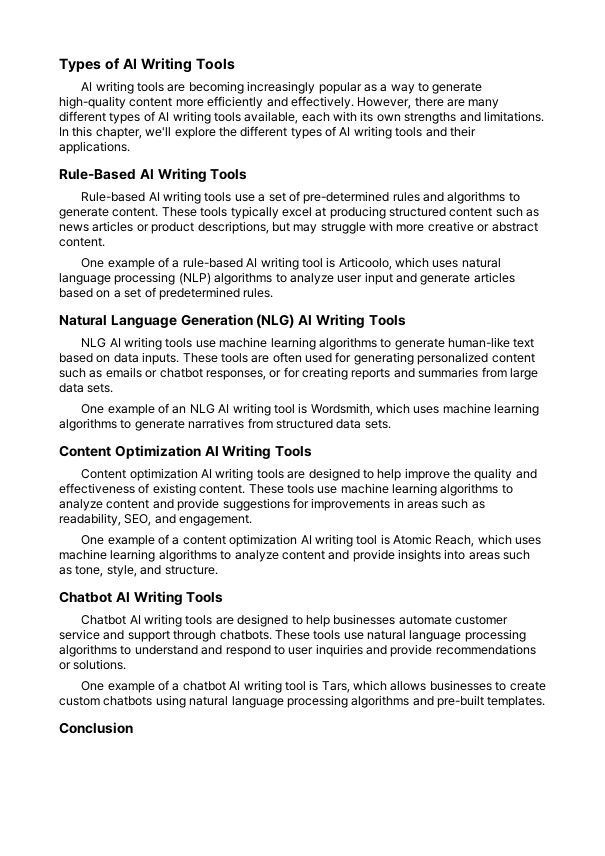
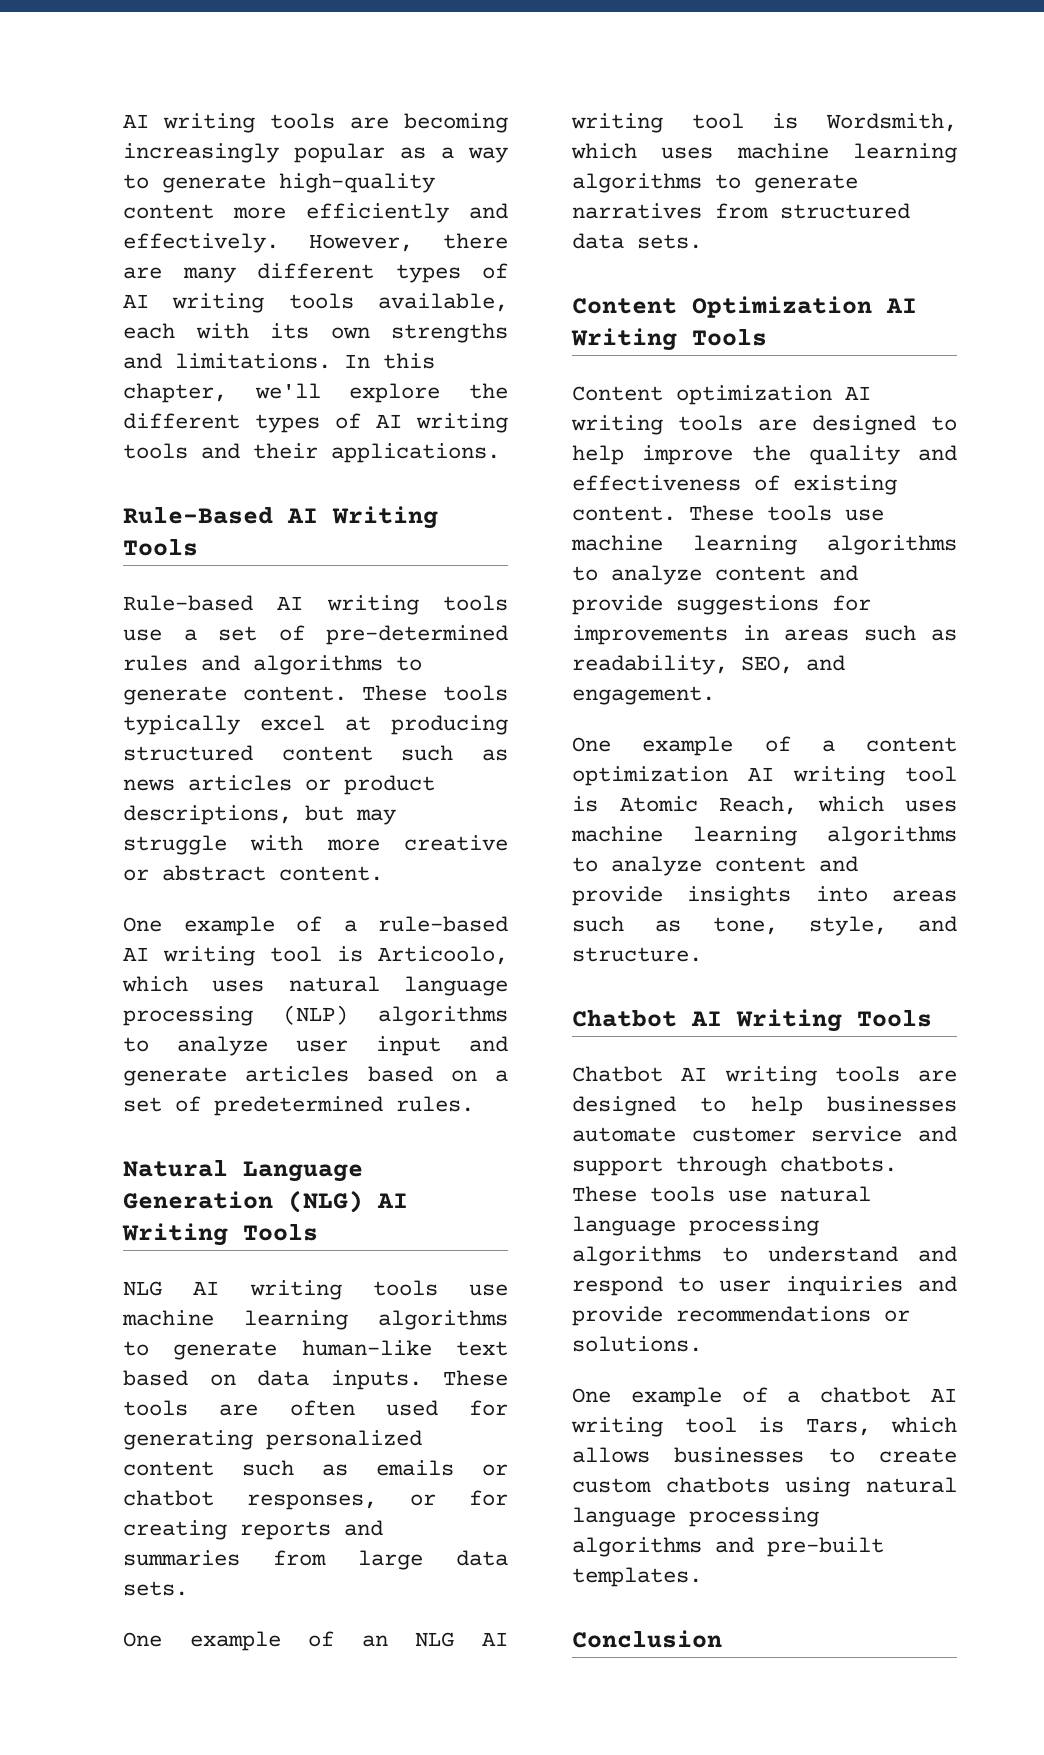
[59,58,235,73] Types of AI Writing Tools // -> (123, 121) none

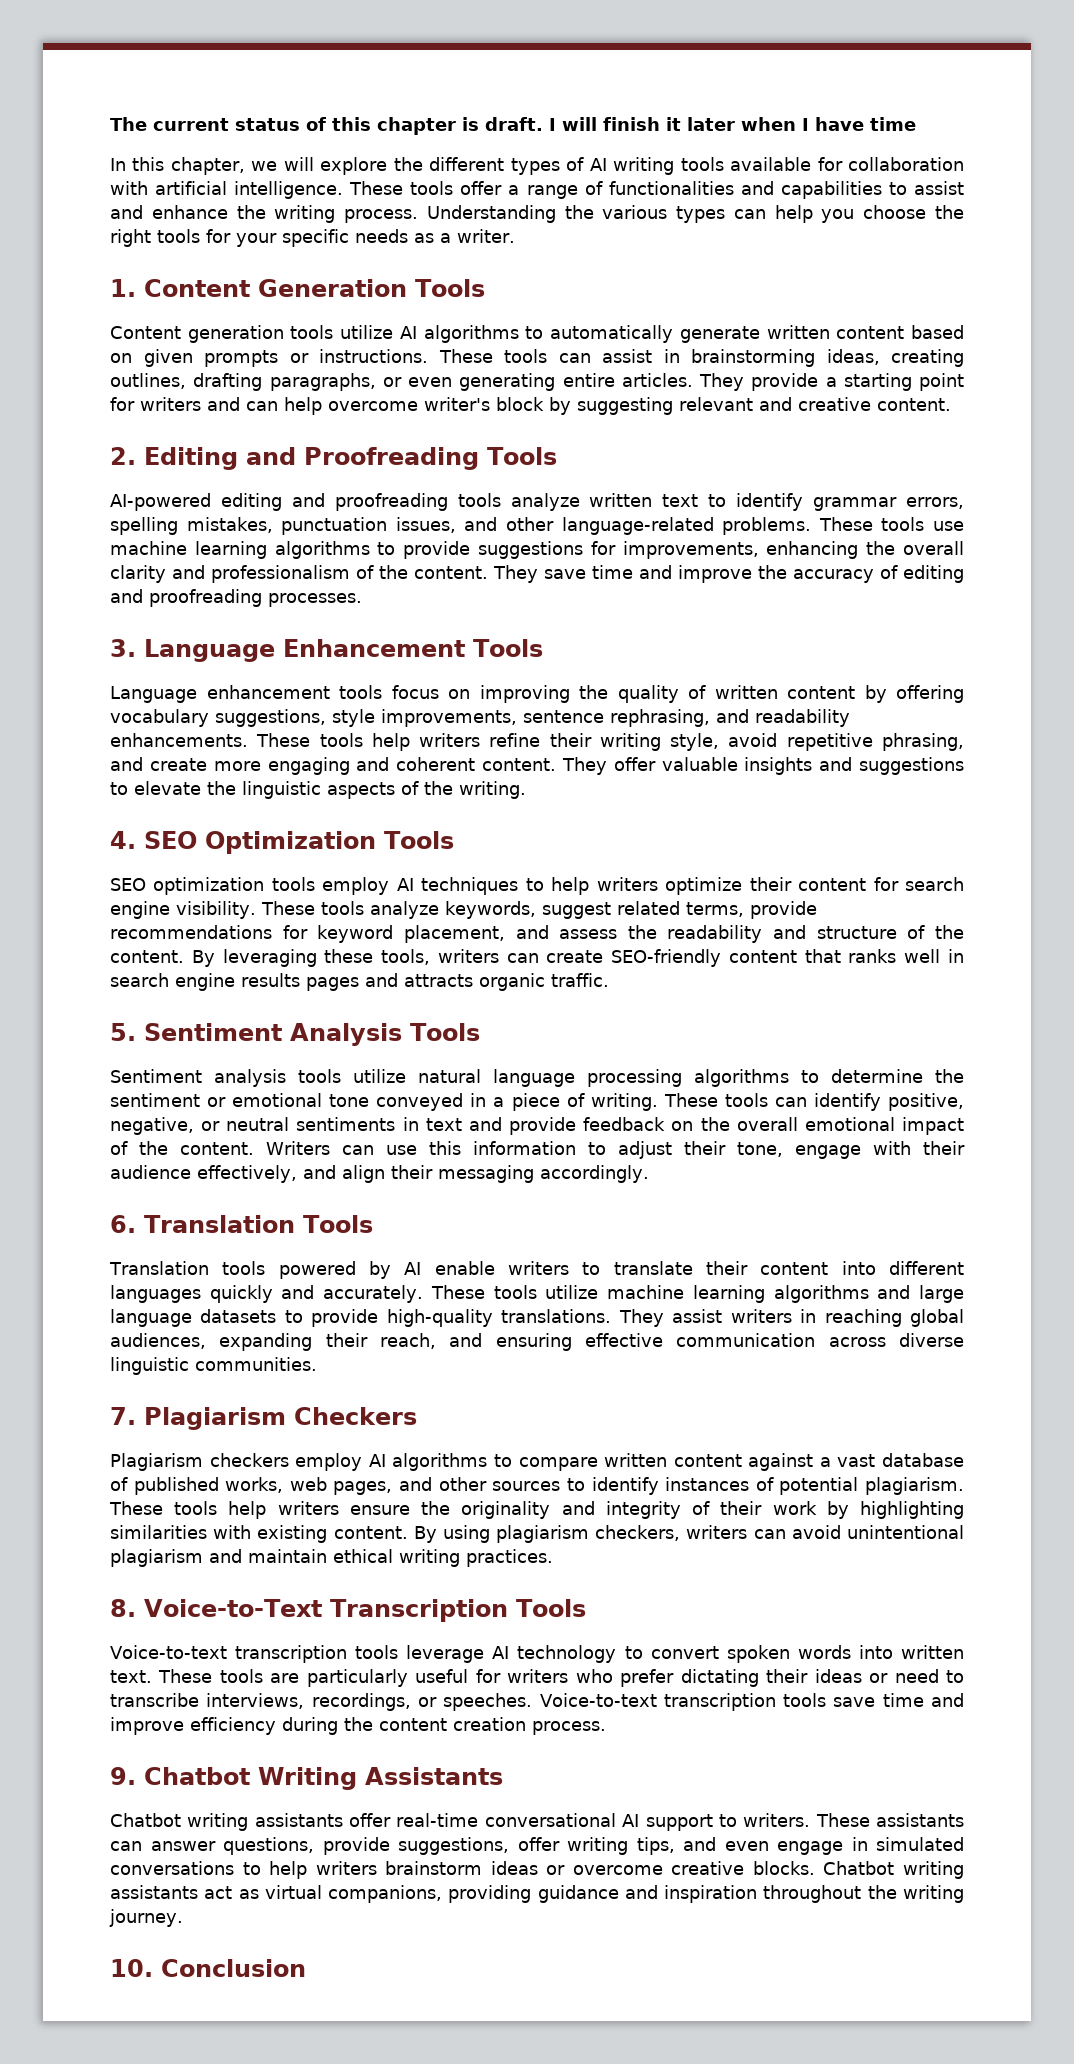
[123,113,508,133] [123,143,508,163] [123,173,435,193] [123,203,508,223] [123,233,508,253] [123,263,508,283] [123,293,508,313] [123,323,508,343] [123,353,331,369] AI writing tools are becoming increasingly popular as a way to generate high-quality content more efficiently and effectively. However, there are many different types of AI writing tools available, each with its own strengths and limitations. -> [110,117,916,135] The current status of this chapter is draft. I will finish it later when I have time //
[254,383,321,399] we'll -> [251,157,314,171] we will
[201,443,500,463] [123,506,438,529] [123,538,198,556] [123,595,508,615] [123,625,508,645] [123,655,422,675] [123,685,509,705] [123,715,508,735] [123,745,508,761] [123,775,435,795] [123,805,396,825] [123,835,508,855] [123,865,383,881] [123,916,508,936] [123,946,508,966] [122,976,508,996] [123,1005,508,1026] [123,1036,508,1056] [123,1066,508,1086] [123,1096,474,1116] [123,1159,363,1182] [123,1190,408,1213] [122,1223,318,1246] [123,1280,508,1300] [122,1310,508,1330] [123,1340,508,1360] [123,1370,508,1390] [123,1400,508,1416] [123,1430,422,1450] [123,1460,508,1476] [123,1490,508,1510] [123,1520,383,1540] [123,1550,508,1570] [123,1581,188,1596] [123,1631,508,1651] [571,113,957,133] [571,143,957,163] [572,173,858,193] [572,203,910,219] [572,233,702,249] [572,296,917,318] [571,328,767,351] [572,385,871,405] [571,415,957,435] [572,445,957,465] [572,475,897,495] [572,506,676,521] and their applications. // Rule-Based AI Writing Tools // Rule-based AI writing tools use a set of pre-determined rules and algorithms to generate content. These tools typically excel at producing structured content such as news articles or product descriptions, but may struggle with more creative or abstract content. // One example of a rule-based AI writing tool is Articoolo, which uses natural language processing (NLP) algorithms to analyze user input and generate articles based on a set of predetermined rules. // Natural Language Generation (NLG) AI Writing Tools // NLG AI writing tools use machine learning algorithms to generate human-like text based on data inputs. These tools are often used for generating personalized content such as emails or chatbot responses, or for creating reports and summaries from large data sets. // One example of an NLG AI writing tool is Wordsmith, which uses machine learning algorithms to generate narratives from structured data sets. // Content Optimization AI Writing Tools // Content optimization AI writing tools are designed to help improve the quality and effectiveness of existing content. -> [730,157,964,171] [110,181,965,199] [110,205,964,223] [110,229,515,247] [110,279,485,297] [110,325,965,343] [110,349,964,367] [110,373,964,391] [110,397,951,415] [110,447,557,470] [110,493,964,511] [110,517,812,535] available for collaboration with artificial intelligence. These tools offer a range of functionalities and capabilities to assist and enhance the writing process. Understanding the various types can help you choose the right tools for your specific needs as a writer. // 1. Content Generation Tools // Content generation tools utilize AI algorithms to automatically generate written content based on given prompts or instructions. These tools can assist in brainstorming ideas, creating outlines, drafting paragraphs, or even generating entire articles. They provide a starting point for writers and can help overcome writer's block by suggesting relevant and creative content. // 2. Editing and Proofreading Tools // AI-powered editing and proofreading tools analyze written text to identify grammar errors, spelling mistakes, punctuation issues, and other language-related problems.
[611,565,858,585] [572,595,871,615] [572,625,957,645] [572,655,845,675] [572,686,715,705] [572,736,957,756] [572,766,957,786] [572,796,957,815] [571,826,957,846] [572,856,858,876] [572,886,957,906] [572,916,957,936] [572,947,702,962] [572,1009,932,1032] [572,1066,957,1086] [572,1096,957,1116] [572,1126,957,1142] [572,1156,897,1176] [572,1186,767,1202] analyze content and provide suggestions for improvements in areas such as readability, SEO, and engagement. // One example of a content optimization AI writing tool is Atomic Reach, which uses machine learning algorithms to analyze content and provide insights into areas such as tone, style, and structure. // Chatbot AI Writing Tools // Chatbot AI writing tools are designed to help businesses automate customer service and support through chatbots. These tools use -> [403,541,964,559] [110,565,964,583] [110,589,362,607] [110,639,543,662] [110,685,964,703] [110,709,850,727] [110,733,964,751] [110,757,965,775] [110,781,526,799] [110,831,454,854] [110,877,964,895] [110,901,817,919] [110,925,964,943] [110,949,964,967] [110,973,609,991] [110,1023,480,1046] [110,1069,406,1087] provide suggestions for improvements, enhancing the overall clarity and professionalism of the content. They save time and improve the accuracy of editing and proofreading processes. // 3. Language Enhancement Tools // Language enhancement tools focus on improving the quality of written content by offering vocabulary suggestions, style improvements, sentence rephrasing, and readability enhancements. These tools help writers refine their writing style, avoid repetitive phrasing, and create more engaging and coherent content. They offer valuable insights and suggestions to elevate the linguistic aspects of the writing. // 4. SEO Optimization Tools // SEO optimization tools employ AI techniques to help writers optimize their content for search engine visibility. These tools analyze keywords, suggest related terms, provide recommendations for keyword placement, and assess the readability and structure of the content. By leveraging these tools, writers can create SEO-friendly content that ranks well in search engine results pages and attracts organic traffic. // 5. Sentiment Analysis Tools // Sentiment analysis tools utilize
[768,1246,957,1262] [572,1276,957,1296] [572,1306,910,1326] [572,1336,702,1352] [572,1387,957,1407] [571,1417,957,1437] [572,1447,957,1463] [572,1477,957,1497] [572,1507,819,1527] [572,1537,884,1557] [572,1567,702,1587] understand and respond to user inquiries and provide recommendations or solutions. // One example of a chatbot AI writing tool is Tars, which allows businesses to create custom chatbots using natural language processing algorithms and pre-built templates. // -> [831,1069,964,1083] [110,1093,964,1111] [110,1117,964,1135] [110,1141,965,1159] [110,1165,649,1183] [110,1215,373,1233] [109,1261,964,1279] [110,1285,964,1303] [110,1309,965,1327] [110,1333,964,1351] [110,1357,317,1375] [110,1407,417,1430] [110,1453,965,1471] [110,1477,965,1495] [109,1501,965,1519] [110,1525,964,1543] [110,1549,553,1567] [110,1599,586,1622] [110,1645,964,1663] [110,1669,964,1687] [110,1693,965,1711] [110,1717,606,1735] [110,1767,503,1790] [110,1813,965,1831] [110,1837,964,1855] [110,1861,964,1879] [110,1885,964,1903] [109,1909,183,1927] [110,1959,153,1977] determine the sentiment or emotional tone conveyed in a piece of writing. These tools can identify positive, negative, or neutral sentiments in text and provide feedback on the overall emotional impact of the content. Writers can use this information to adjust their tone, engage with their audience effectively, and align their messaging accordingly. // 6. Translation Tools // Translation tools powered by AI enable writers to translate their content into different languages quickly and accurately. These tools utilize machine learning algorithms and large language datasets to provide high-quality translations. They assist writers in reaching global audiences, expanding their reach, and ensuring effective communication across diverse linguistic communities. // 7. Plagiarism Checkers // Plagiarism checkers employ AI algorithms to compare written content against a vast database of published works, web pages, and other sources to identify instances of potential plagiarism. These tools help writers ensure the originality and integrity of their work by highlighting similarities with existing content. By using plagiarism checkers, writers can avoid unintentional plagiarism and maintain ethical writing practices. // 8. Voice-to-Text Transcription Tools // Voice-to-text transcription tools leverage AI technology to convert spoken words into written text. These tools are particularly useful for writers who prefer dictating their ideas or need to transcribe interviews, recordings, or speeches. Voice-to-text transcription tools save time and improve efficiency during the content creation process. // 9. Chatbot Writing Assistants // Chatbot writing assistants offer real-time conversational AI support to writers. These assistants can answer questions, provide suggestions, offer writing tips, and even engage in simulated conversations to help writers brainstorm ideas or overcome creative blocks. Chatbot writing assistants act as virtual companions, providing guidance and inspiration throughout the writing journey. // 10.

